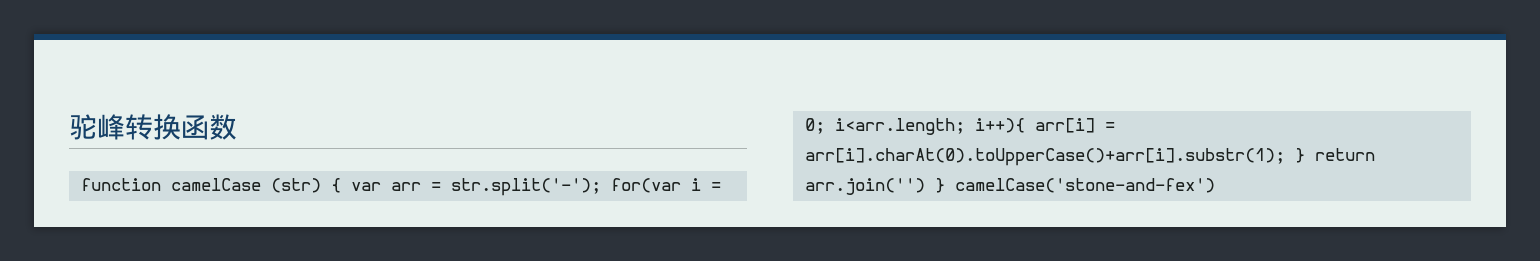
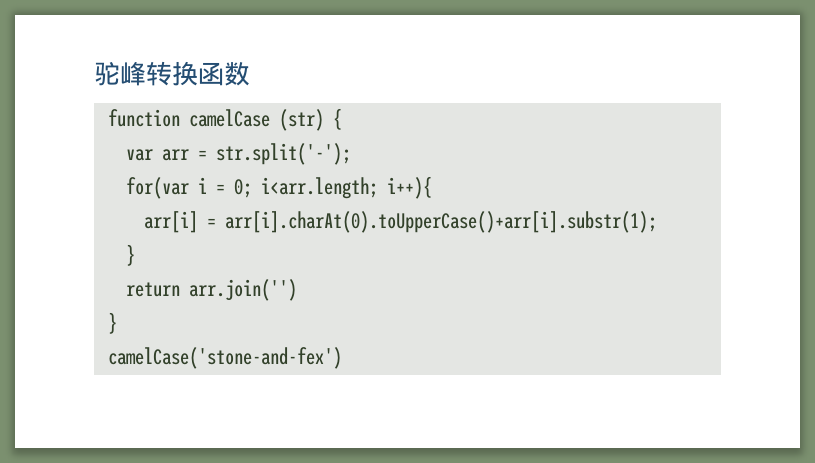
(341, 185) none -> (342, 119) //
(601, 187) none -> (351, 154) //
(1025, 125) none -> (432, 187) //
[1295,148,1305,163] } -> [125,244,135,266] // } //
[935,178,945,193] } -> [107,312,117,334] // } //

